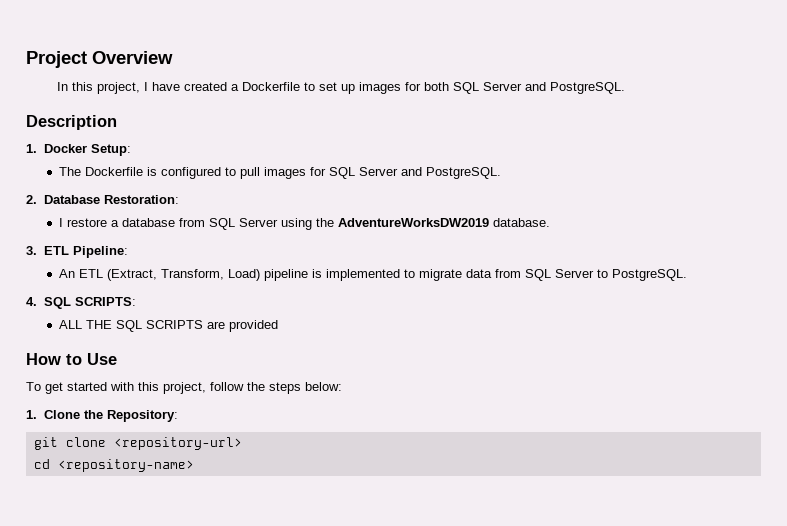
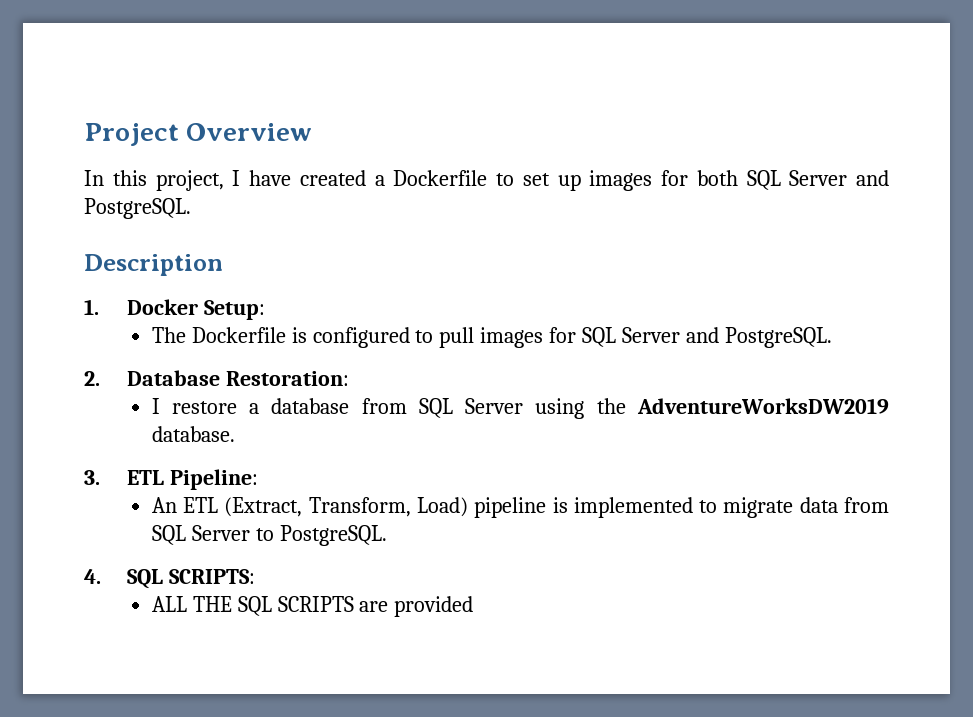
[26,353,117,365] [26,382,342,394] [26,410,179,422] [33,437,242,450] [33,459,194,472] // How to Use // To get started with this project, follow the steps below: // 1. Clone the Repository: // git clone <repository-url> // cd <repository-name> -> (474, 606) none

